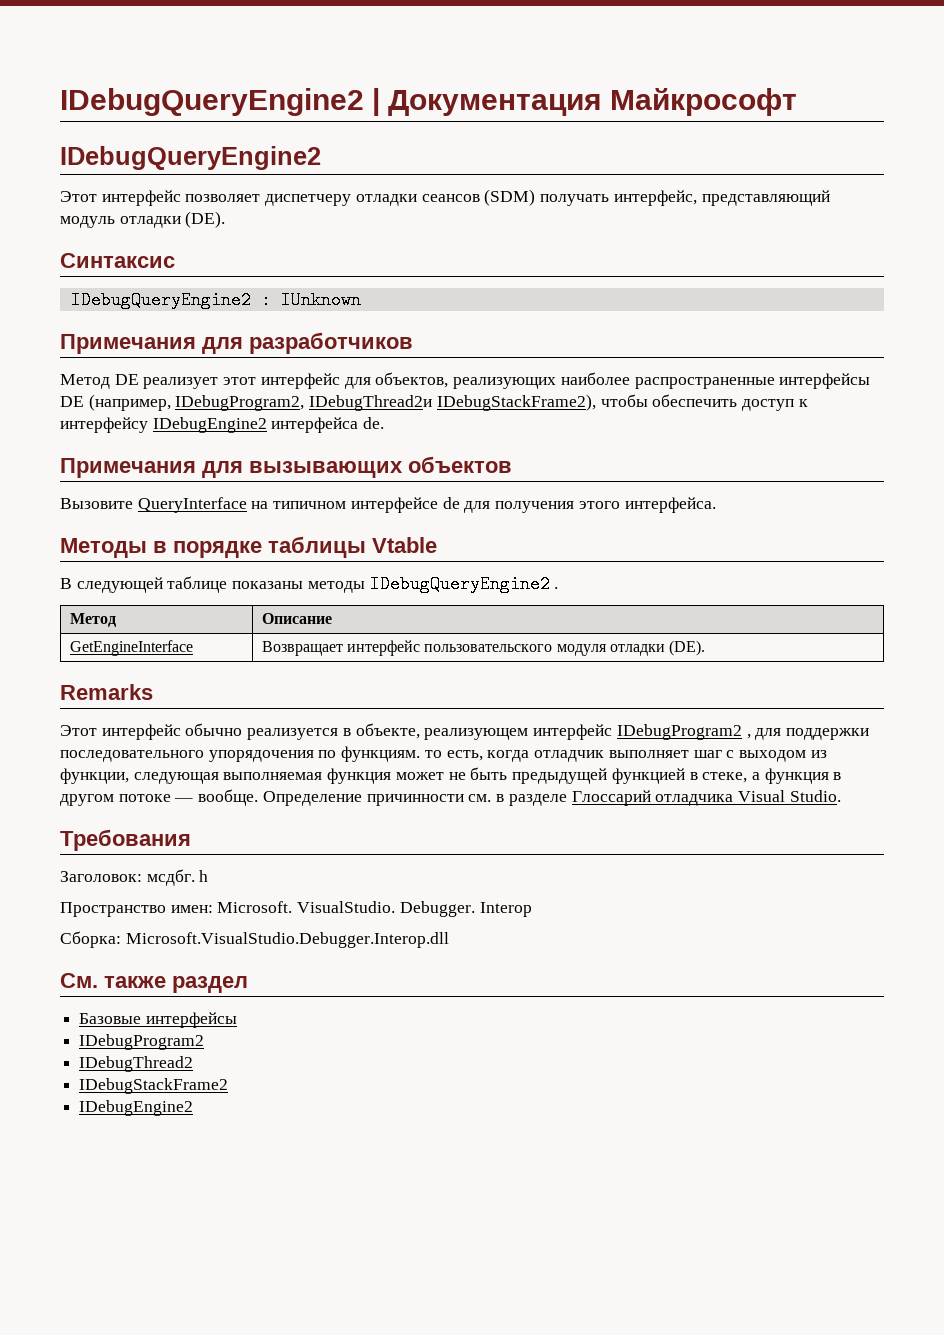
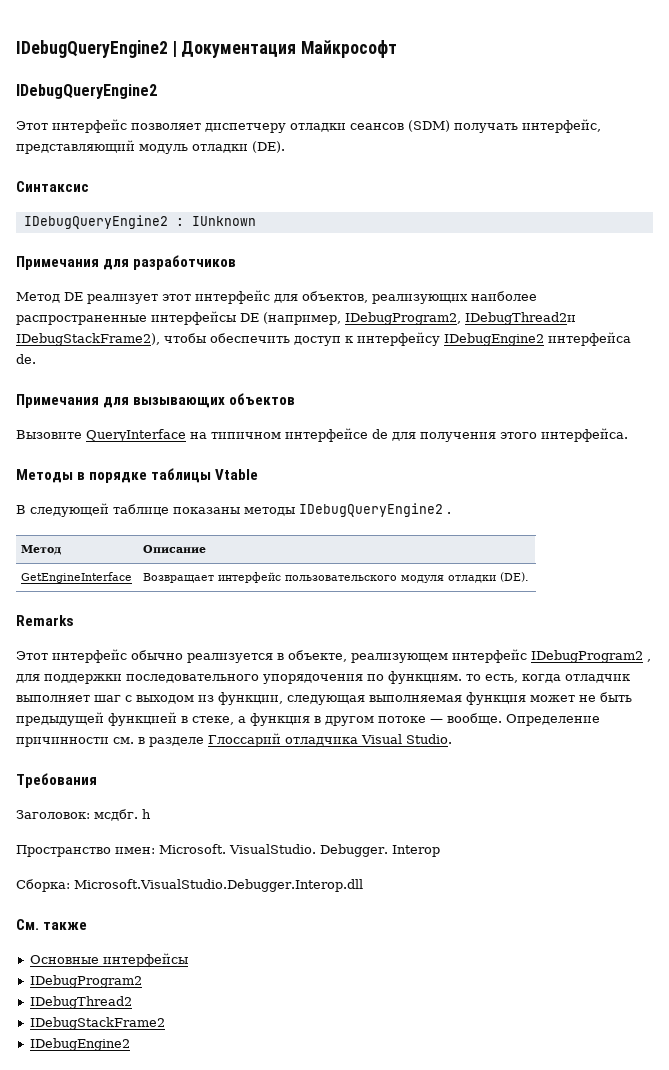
[172,976,248,993] [79,1013,142,1024] раздел // Базовые -> [29,955,99,964] // Основные

